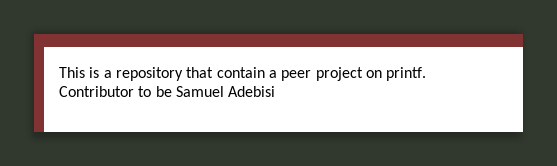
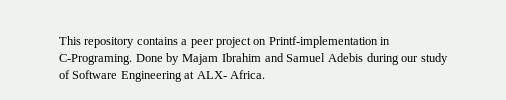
[89,67,427,81] [59,86,276,97] is a repository that contain a peer project on printf. Contributor to be Samuel Adebisi -> [84,36,390,48] [59,53,448,65] [59,70,265,82] repository contains a peer project on Printf-implementation in C-Programing. Done by Majam Ibrahim and Samuel Adebis during our study of Software Engineering at ALX- Africa.

